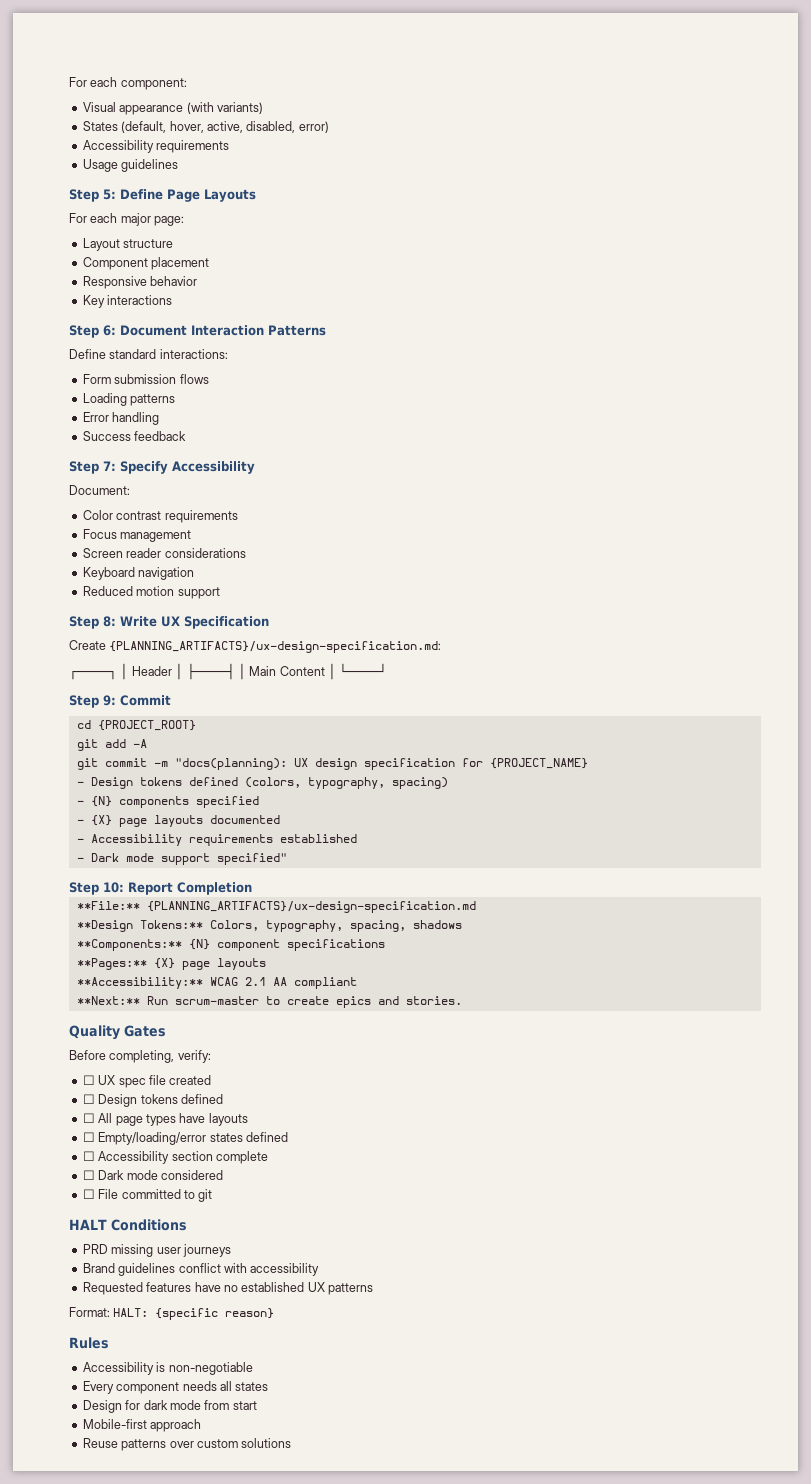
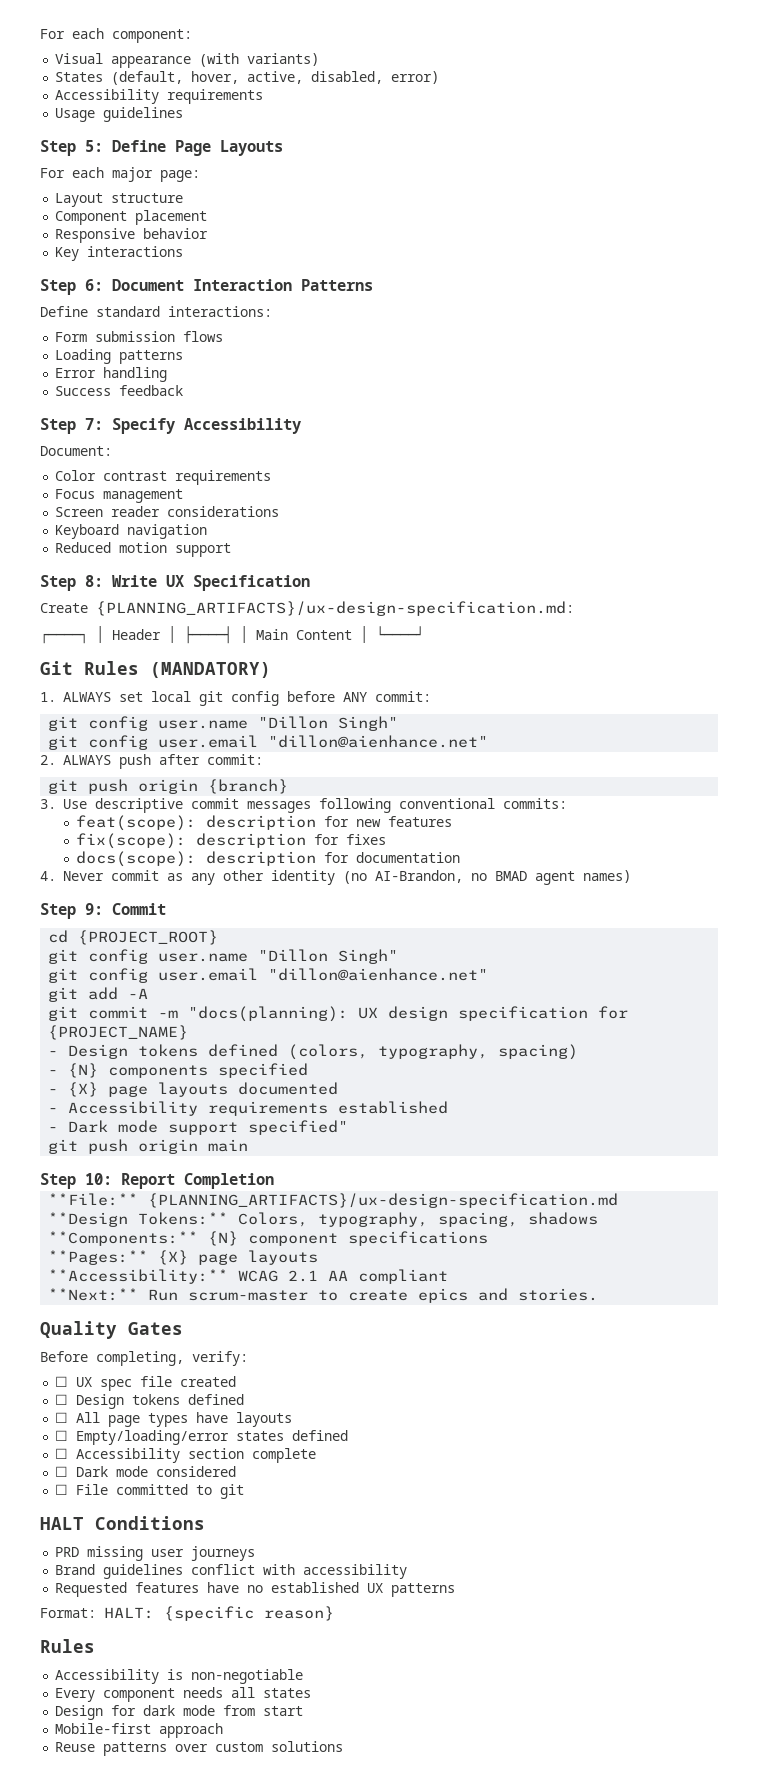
(388, 669) none -> [40,661,271,678] [40,691,431,706] [48,716,399,731] [48,735,489,750] [40,754,263,769] [48,779,289,794] [40,798,567,813] [76,815,453,831] [76,833,387,849] [76,851,461,867] [40,870,631,885] // Git Rules (MANDATORY) // 1. ALWAYS set local git config before ANY commit: // git config user.name "Dillon Singh" // git config user.email "dillon@aienhance.net" // 2. ALWAYS push after commit: // git push origin {branch} // 3. Use descriptive commit messages following conventional commits: // feat(scope): description for new features // fix(scope): description for fixes // docs(scope): description for documentation // 4. Never commit as any other identity (no AI-Brandon, no BMAD agent names)
(196, 725) none -> [48,949,399,964] [48,968,489,983] // git config user.name "Dillon Singh" // git config user.email "dillon@aienhance.net"
(287, 859) none -> [48,1139,249,1154] // git push origin main

